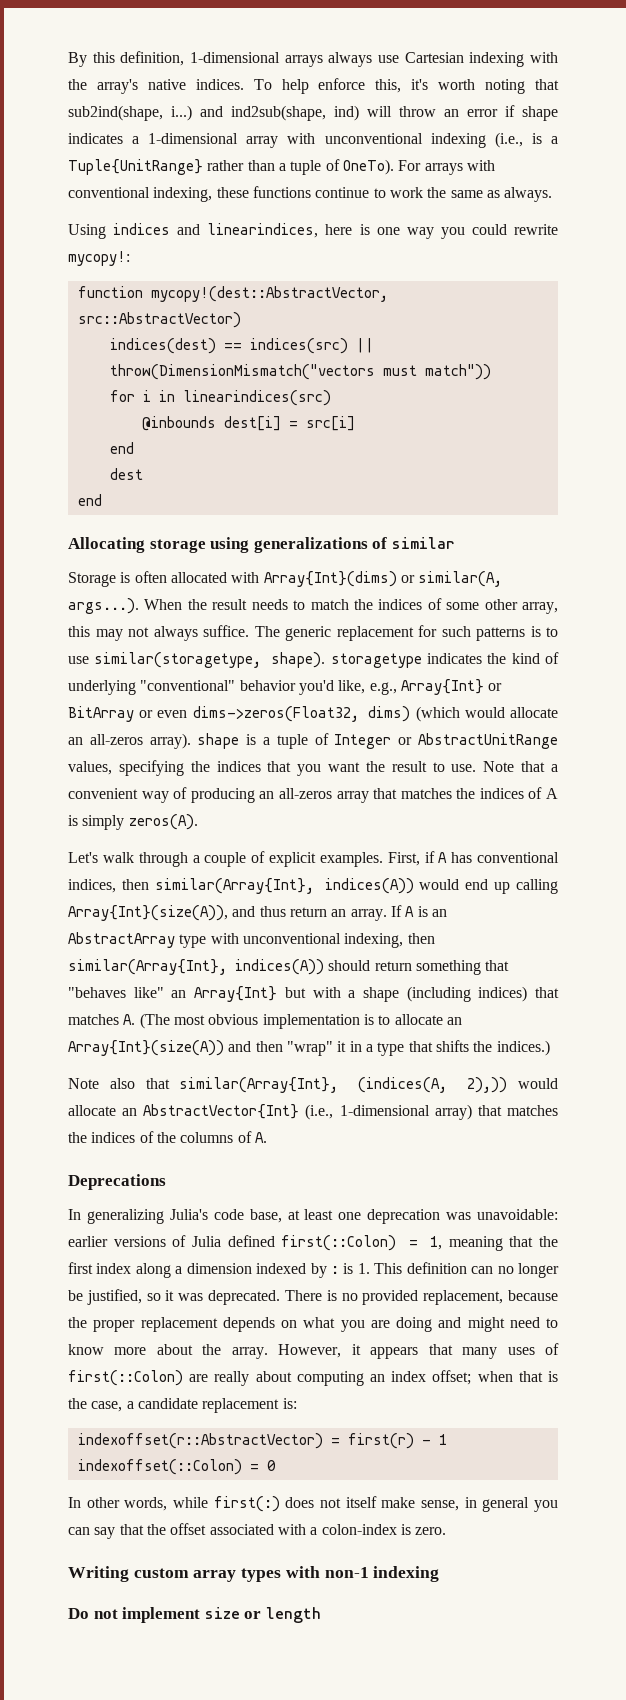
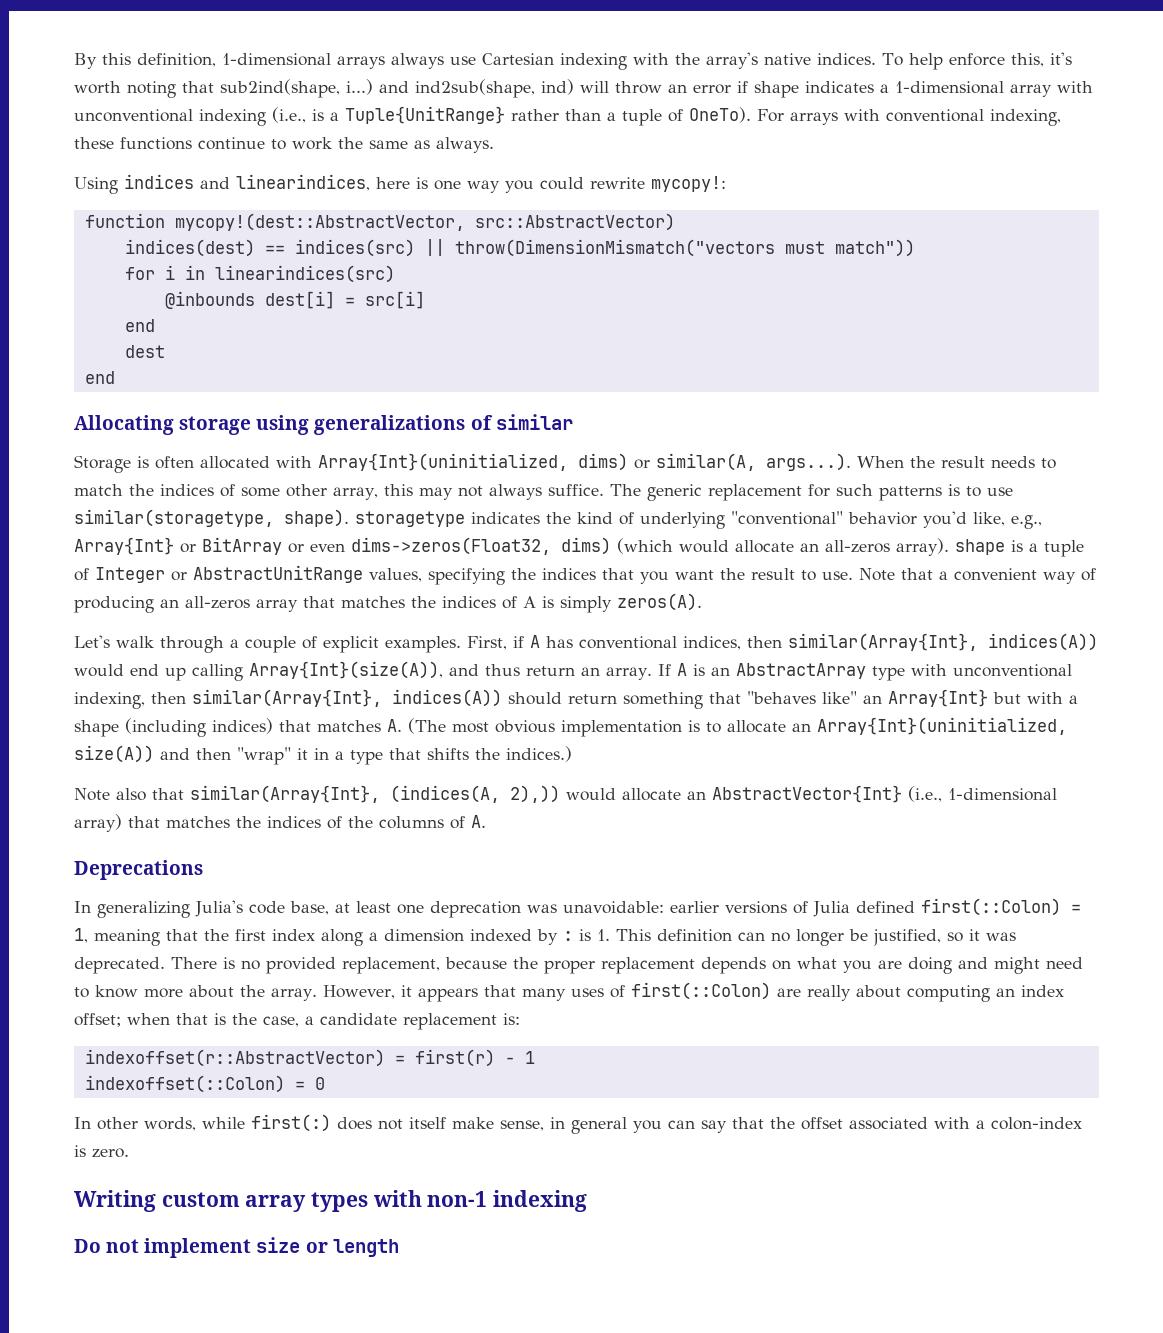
[263,571,397,587] Array{Int}(dims) -> [318,453,628,471] Array{Int}(uninitialized, dims)
[68,1040,224,1056] Array{Int}(size(A)) -> [817,717,1067,735] [74,745,154,763] Array{Int}(uninitialized, size(A))

